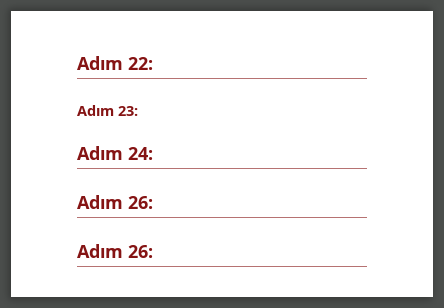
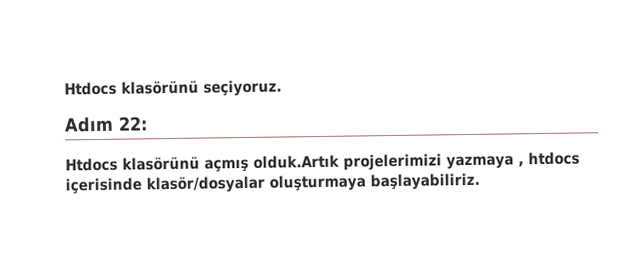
(77, 63) none -> [64,79,282,97] Htdocs klasörünü seçiyoruz. //
[77,105,138,116] [77,146,153,160] [77,195,153,209] [77,244,153,258] Adım 23: // Adım 24: // Adım 26: // Adım 26: -> [65,151,580,172] [65,172,480,194] Htdocs klasörünü açmış olduk.Artık projelerimizi yazmaya , htdocs içerisinde klasör/dosyalar oluşturmaya başlayabiliriz.

